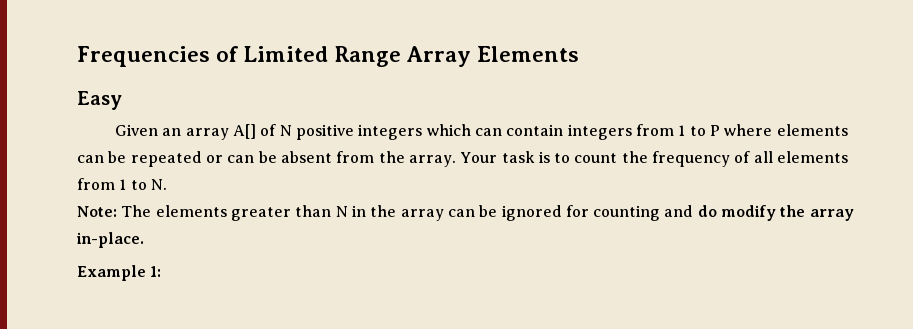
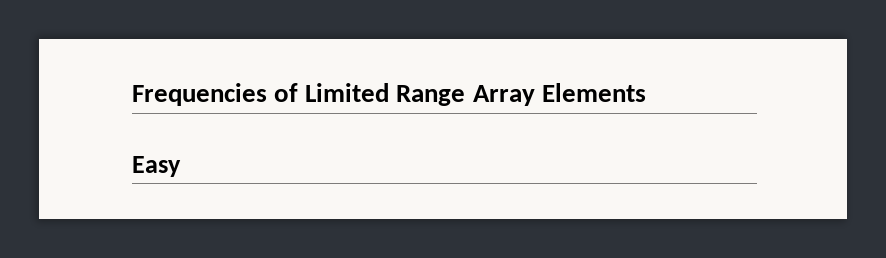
[115,124,848,140] [77,151,849,167] [77,178,167,190] [77,205,854,221] [76,232,144,248] [77,265,162,281] // Given an array A[] of N positive integers which can contain integers from 1 to P where elements can be repeated or can be absent from the array. Your task is to count the frequency of all elements from 1 to N. // Note: The elements greater than N in the array can be ignored for counting and do modify the array in-place. // Example 1: -> (181, 166) none

